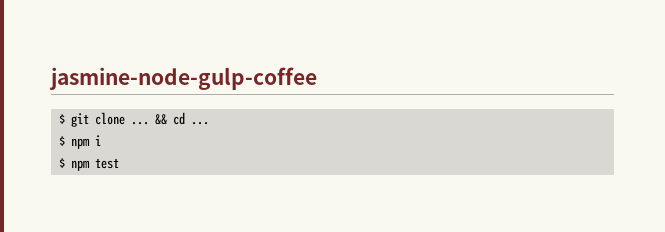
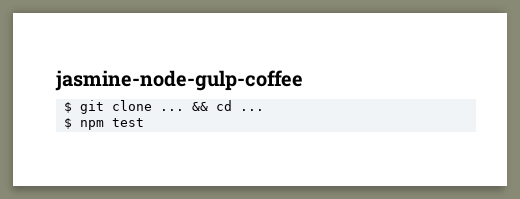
[59,135,102,149] // $ npm i -> (264, 110) none

